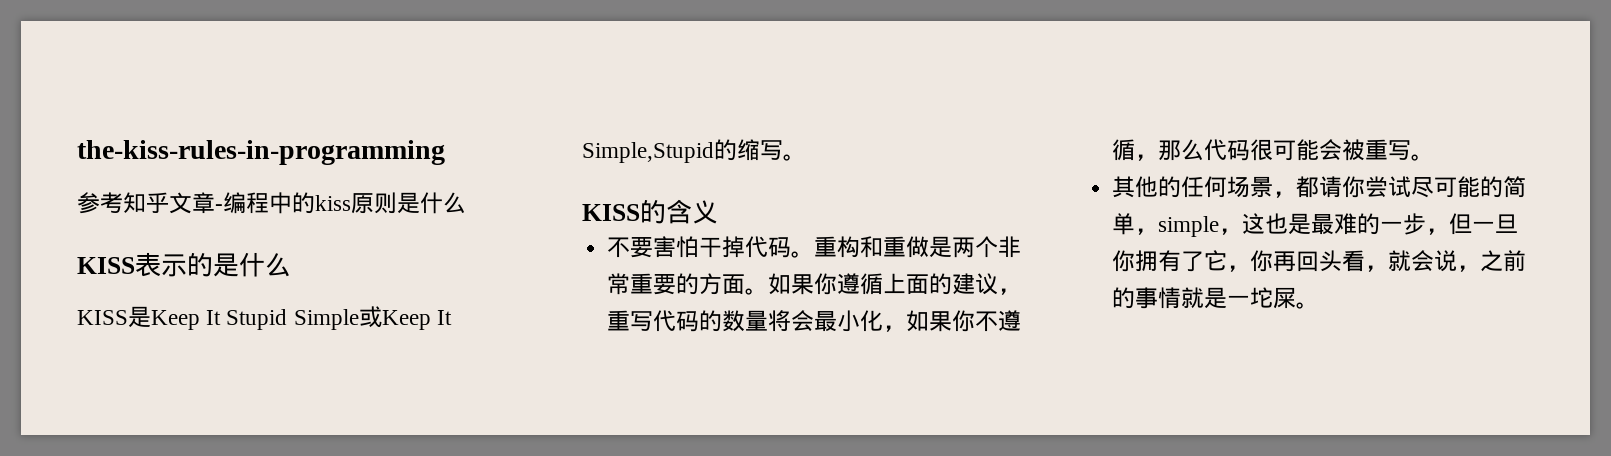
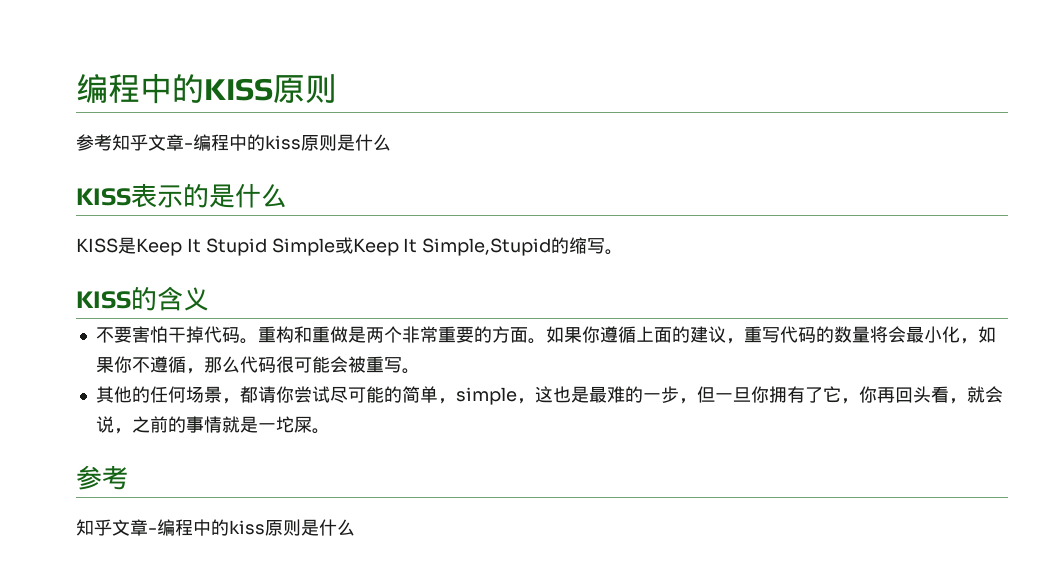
[77,140,445,165] the-kiss-rules-in-programming -> [76,74,337,104] 编程中的KISS原则
(1320, 305) none -> [76,465,128,490] [76,519,355,536] // 参考 // 知乎文章-编程中的kiss原则是什么

